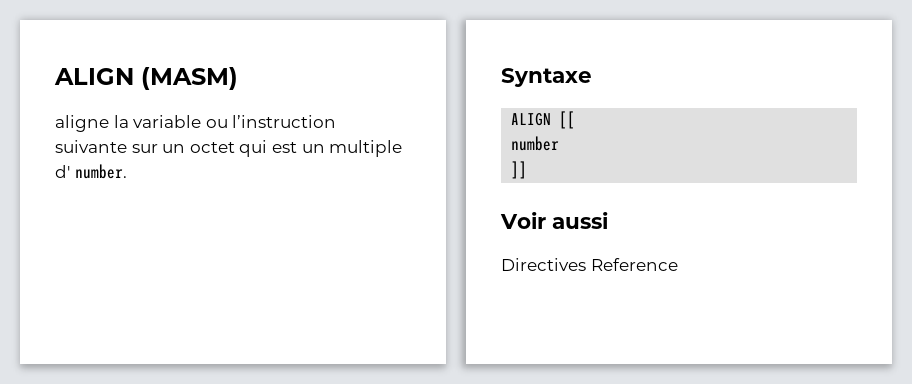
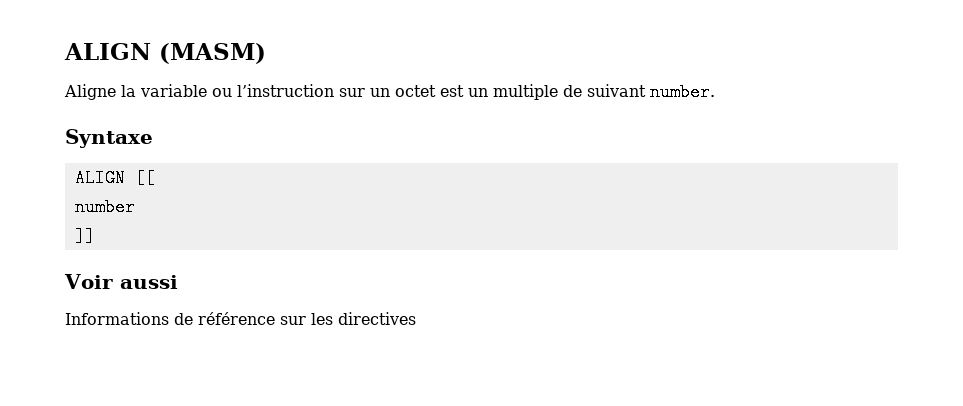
[55,115,109,132] aligne -> [64,84,116,100] Aligne
[55,140,127,153] suivante -> (334, 90) none
[239,140,268,157] qui -> (436, 91) none
[55,165,70,178] d' -> [563,84,646,97] de suivant
[501,258,678,271] Directives Reference -> [65,312,416,325] Informations de référence sur les directives

